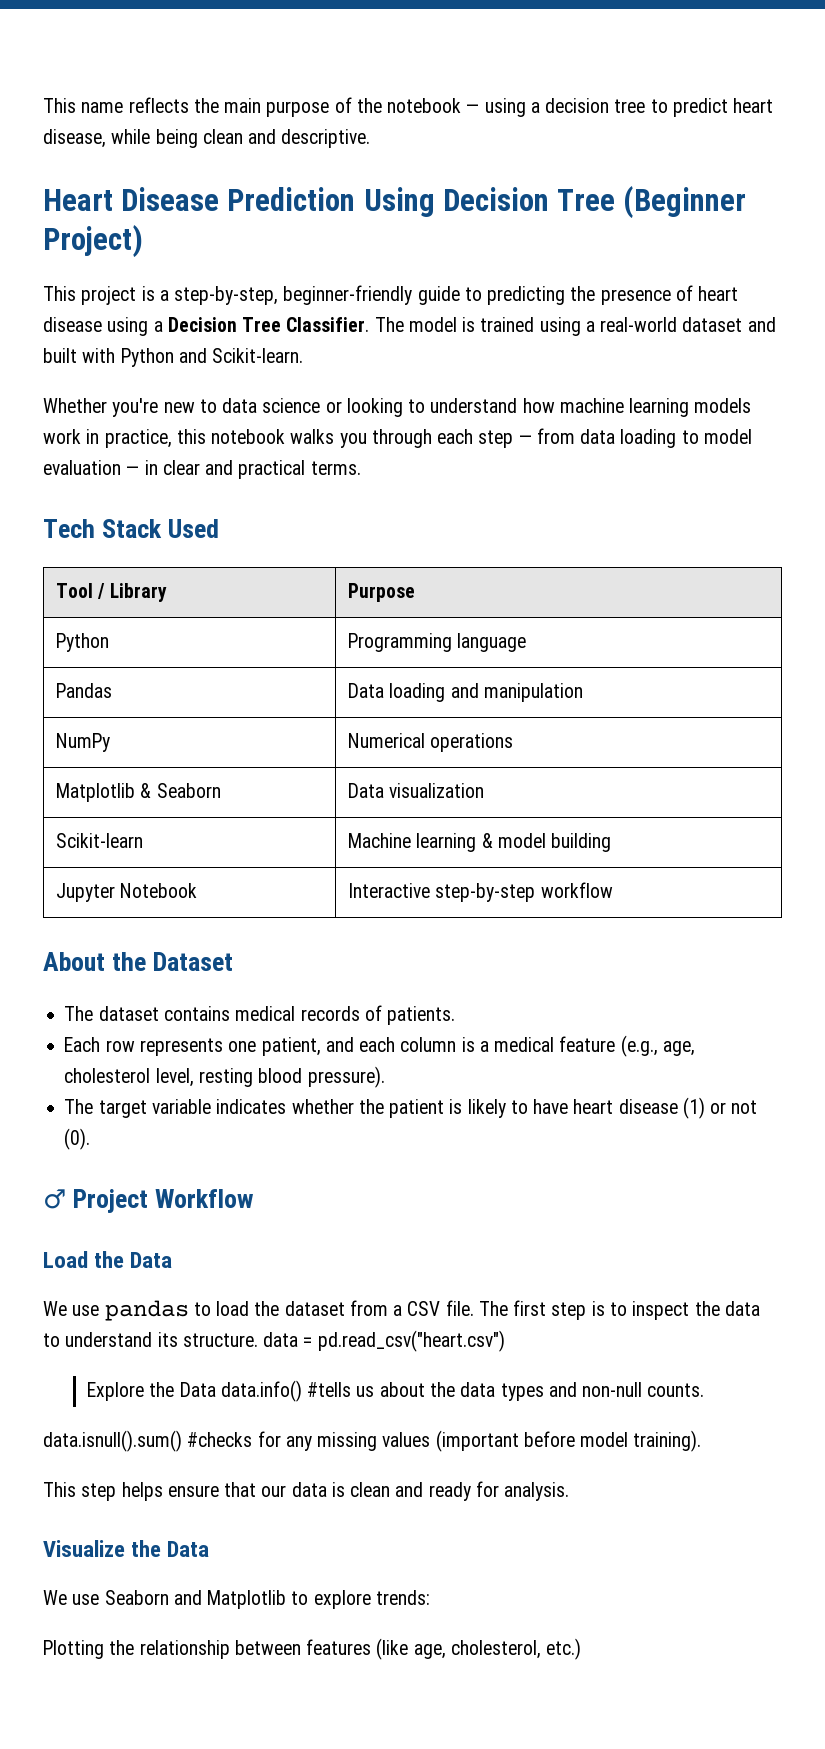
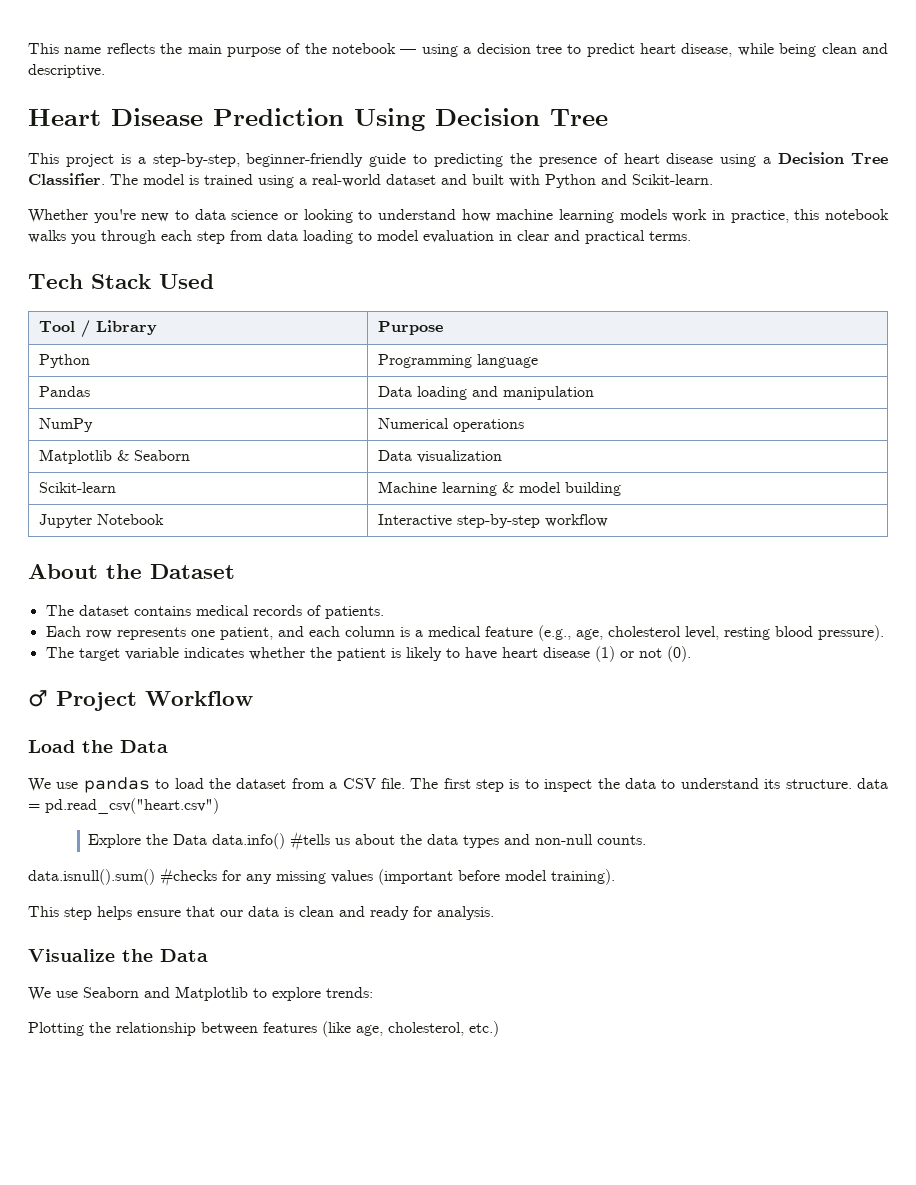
[623,186,747,219] [43,225,143,258] (Beginner Project) -> (608, 117) none
[518,435,532,444] — -> (225, 237) none
[126,466,140,475] — -> (494, 236) none

